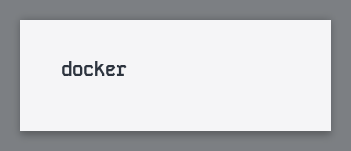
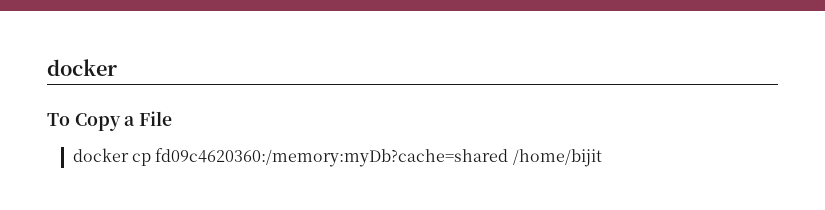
[61,61,127,76] docker -> [47,59,117,76] [47,111,173,131] [72,148,602,167] docker // To Copy a File // docker cp fd09c4620360:/memory:myDb?cache=shared /home/bijit

